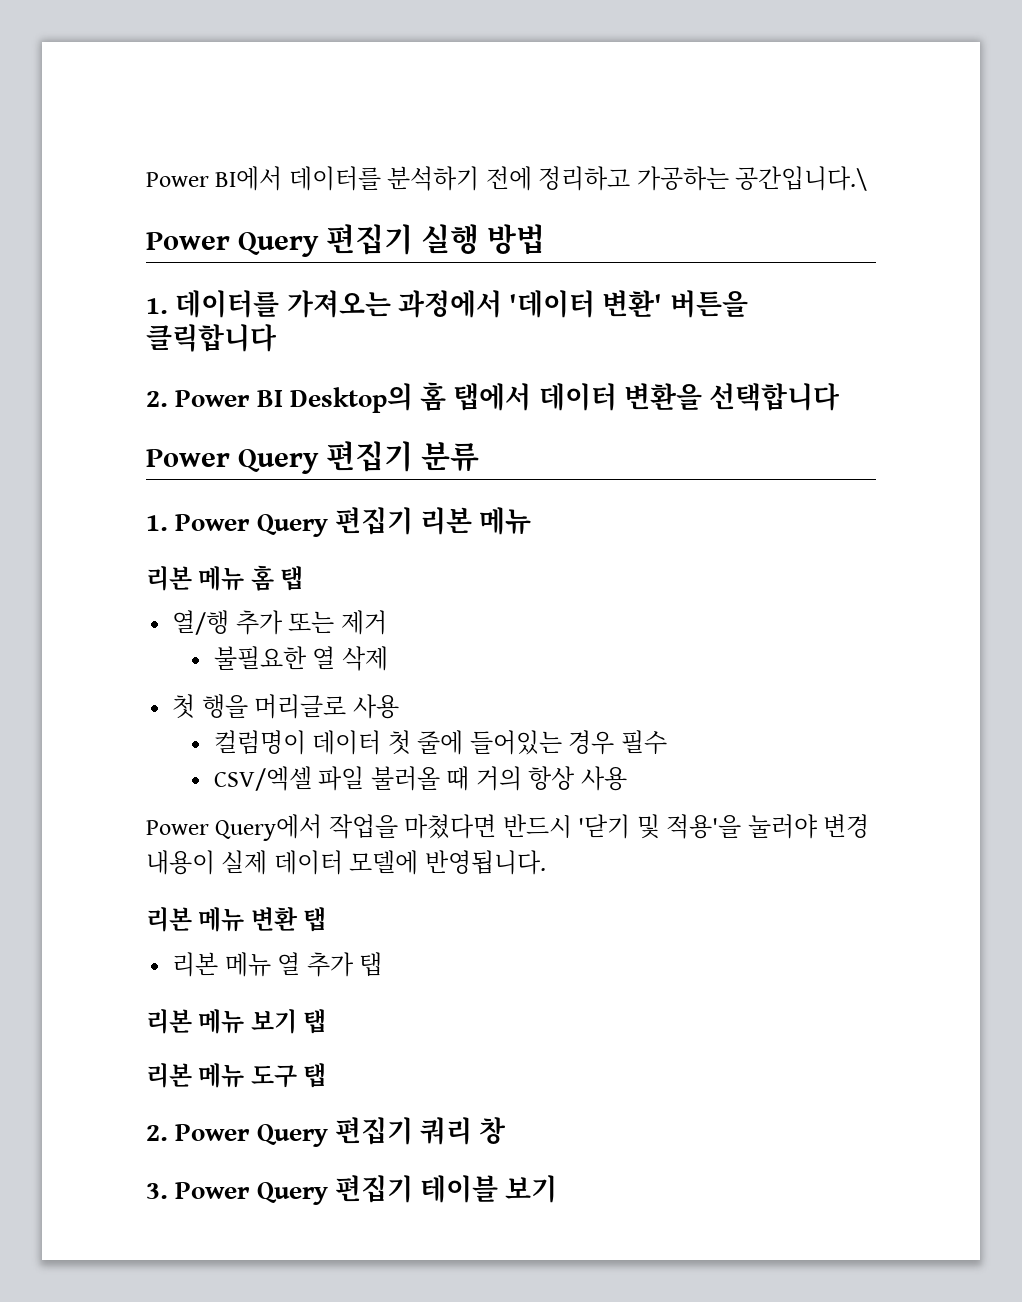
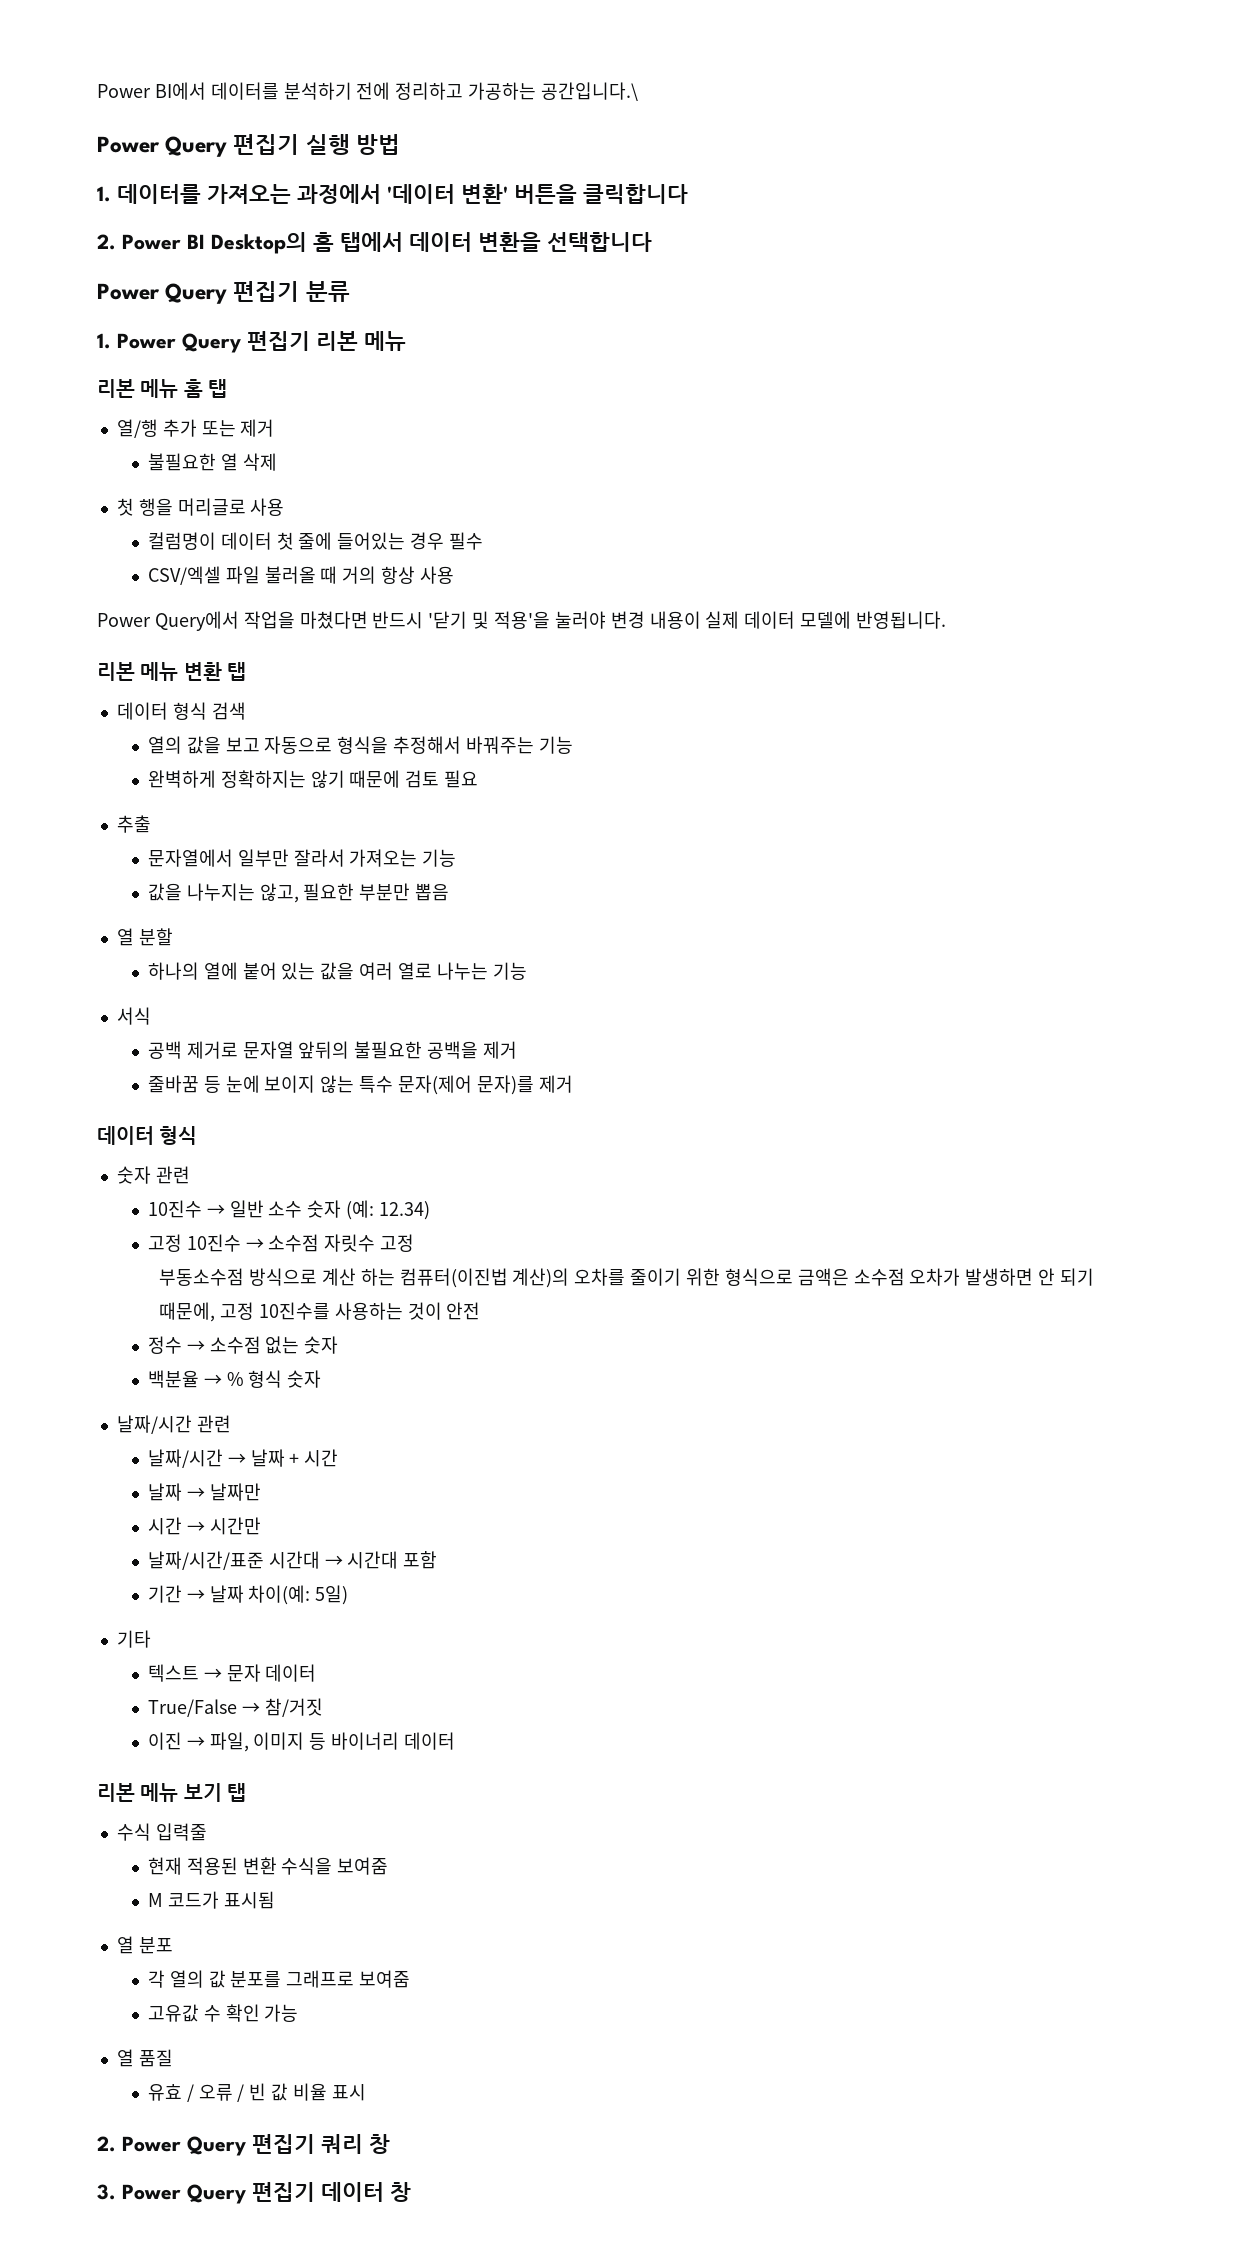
[172,952,383,977] [146,1009,327,1034] [146,1063,327,1088] 리본 메뉴 열 추가 탭 // 리본 메뉴 보기 탭 // 리본 메뉴 도구 탭 -> [116,702,246,720] [147,736,573,754] [147,770,479,788] [116,815,151,833] [147,849,457,867] [147,883,450,903] [116,928,173,946] [147,962,527,980] [116,1007,151,1025] [147,1041,518,1059] [147,1075,573,1095] [97,1126,198,1145] [116,1166,190,1184] [147,1200,431,1220] [147,1234,415,1252] [159,1268,1095,1288] [159,1302,481,1322] [147,1336,339,1354] [147,1370,322,1388] [116,1415,231,1434] [147,1449,339,1468] [147,1483,261,1501] [147,1517,261,1535] [147,1551,438,1570] [147,1585,349,1605] [116,1630,151,1648] [147,1664,317,1682] [147,1698,323,1717] [147,1732,456,1752] [97,1783,247,1802] [116,1823,207,1841] [147,1857,389,1875] [147,1891,275,1909] [116,1936,173,1954] [147,1970,411,1988] [147,2004,299,2022] [116,2049,173,2067] [147,2083,366,2102] 데이터 형식 검색 // 열의 값을 보고 자동으로 형식을 추정해서 바꿔주는 기능 // 완벽하게 정확하지는 않기 때문에 검토 필요 // 추출 // 문자열에서 일부만 잘라서 가져오는 기능 // 값을 나누지는 않고, 필요한 부분만 뽑음 // 열 분할 // 하나의 열에 붙어 있는 값을 여러 열로 나누는 기능 // 서식 // 공백 제거로 문자열 앞뒤의 불필요한 공백을 제거 // 줄바꿈 등 눈에 보이지 않는 특수 문자(제어 문자)를 제거 // 데이터 형식 // 숫자 관련 // 10진수 → 일반 소수 숫자 (예: 12.34) // 고정 10진수 → 소수점 자릿수 고정 // 부동소수점 방식으로 계산 하는 컴퓨터(이진법 계산)의 오차를 줄이기 위한 형식으로 금액은 소수점 오차가 발생하면 안 되기 때문에, 고정 10진수를 사용하는 것이 안전 // 정수 → 소수점 없는 숫자 // 백분율 → % 형식 숫자 // 날짜/시간 관련 // 날짜/시간 → 날짜 + 시간 // 날짜 → 날짜만 // 시간 → 시간만 // 날짜/시간/표준 시간대 → 시간대 포함 // 기간 → 날짜 차이(예: 5일) // 기타 // 텍스트 → 문자 데이터 // True/False → 참/거짓 // 이진 → 파일, 이미지 등 바이너리 데이터 // 리본 메뉴 보기 탭 // 수식 입력줄 // 현재 적용된 변환 수식을 보여줌 // M 코드가 표시됨 // 열 분포 // 각 열의 값 분포를 그래프로 보여줌 // 고유값 수 확인 가능 // 열 품질 // 유효 / 오류 / 빈 값 비율 표시
[420,1175,558,1203] 테이블 보기 -> [321,2182,411,2202] 데이터 창

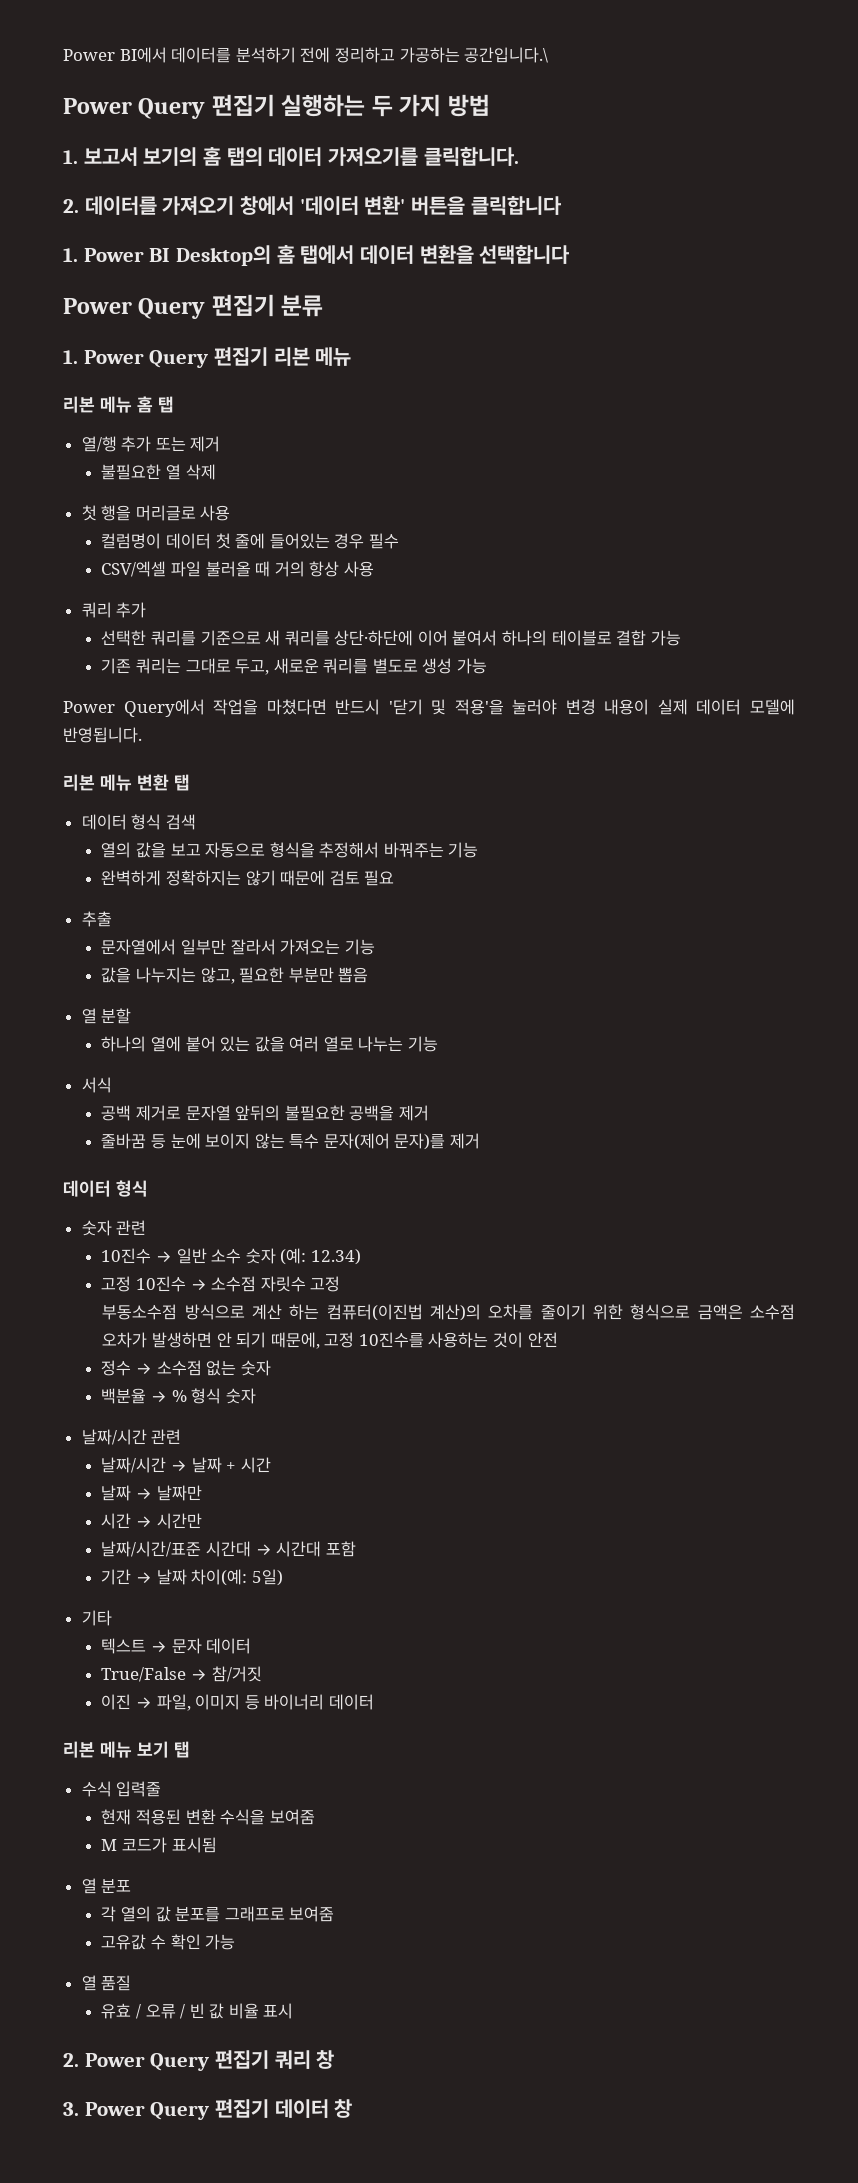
[305,134,350,155] 실행 -> [281,94,442,117] 실행하는 두 가지
[117,184,381,204] 데이터를 가져오는 과정에서 -> [83,147,519,166] [63,196,295,215] 보고서 보기의 홈 탭의 데이터 가져오기를 클릭합니다. // 2. 데이터를 가져오기 창에서
[97,234,116,250] 2. -> [63,248,78,262] 1.
(455, 575) none -> [81,602,147,618] [101,630,681,646] [101,658,488,675] // 쿼리 추가 // 선택한 쿼리를 기준으로 새 쿼리를 상단·하단에 이어 붙여서 하나의 테이블로 결합 가능 // 기존 쿼리는 그대로 두고, 새로운 쿼리를 별도로 생성 가능

